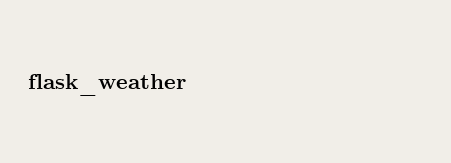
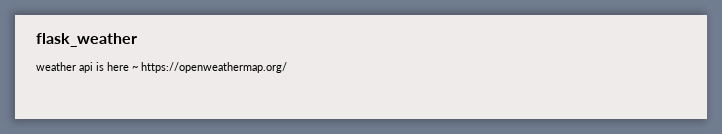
(186, 85) none -> [36,62,287,73] // weather api is here ~ https://openweathermap.org/

